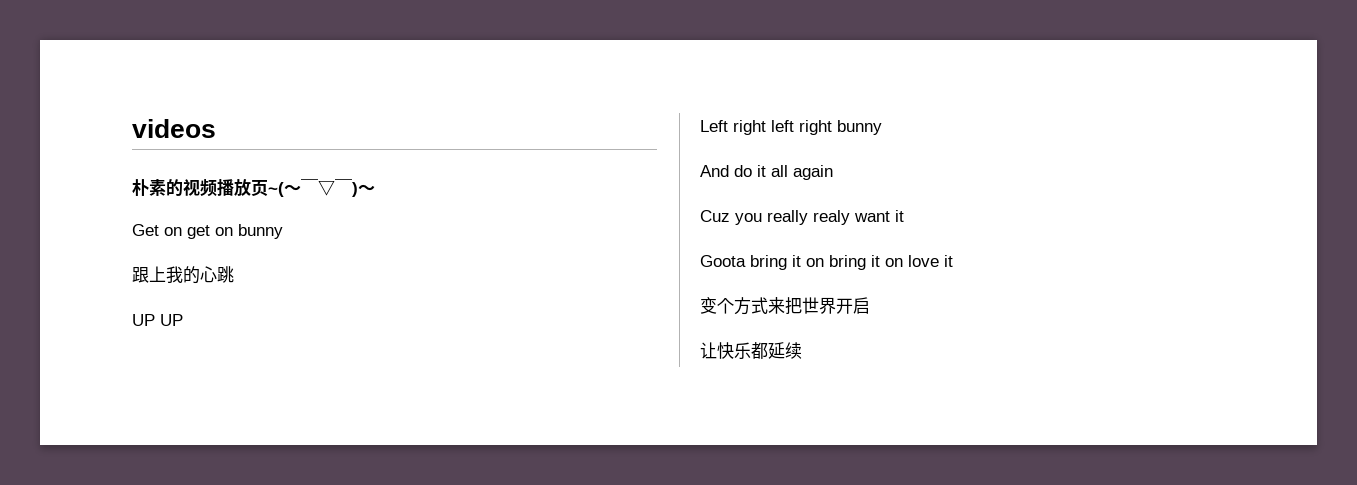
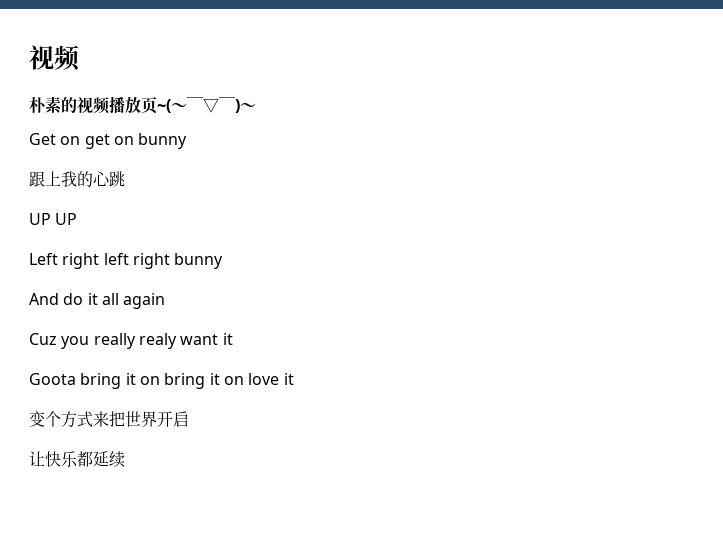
[132,119,216,138] videos -> [29,45,81,71] 视频

